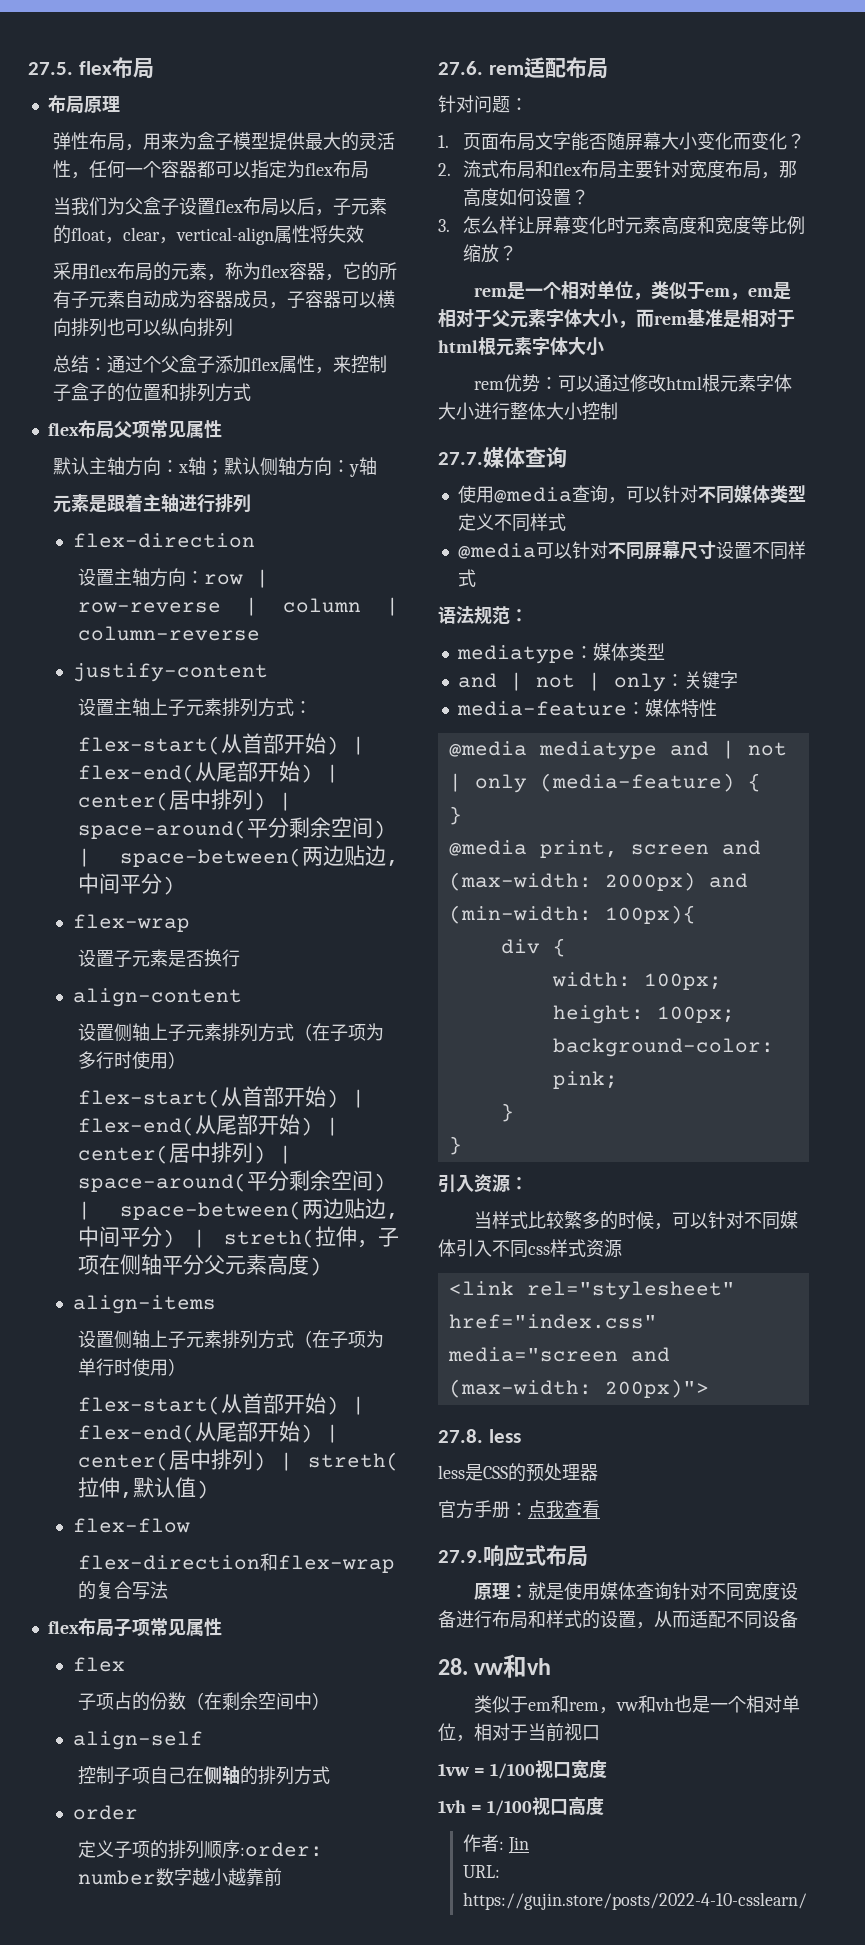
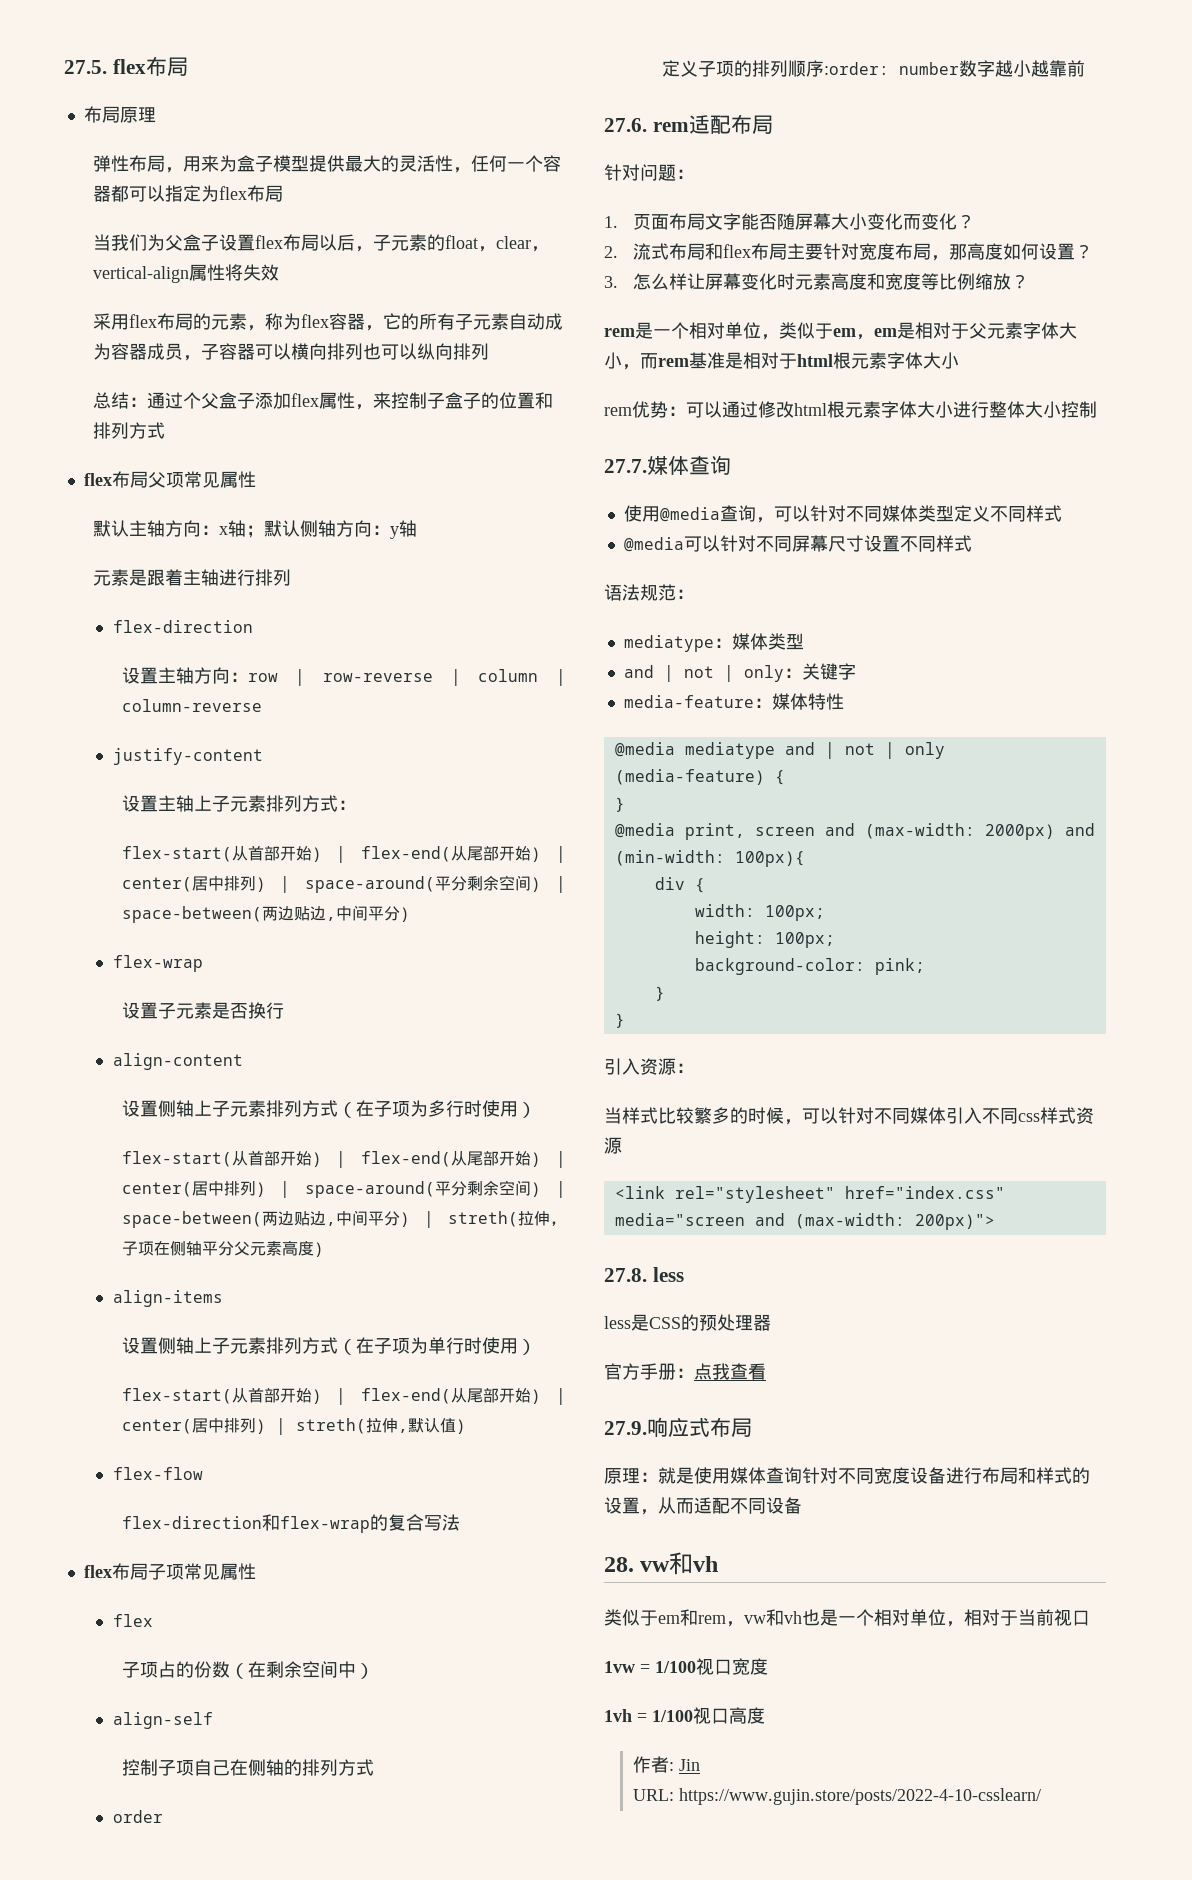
[462,1892,807,1910] https://gujin.store/posts/2022-4-10-csslearn/ -> [678,1788,1041,1805] https://www.gujin.store/posts/2022-4-10-csslearn/

